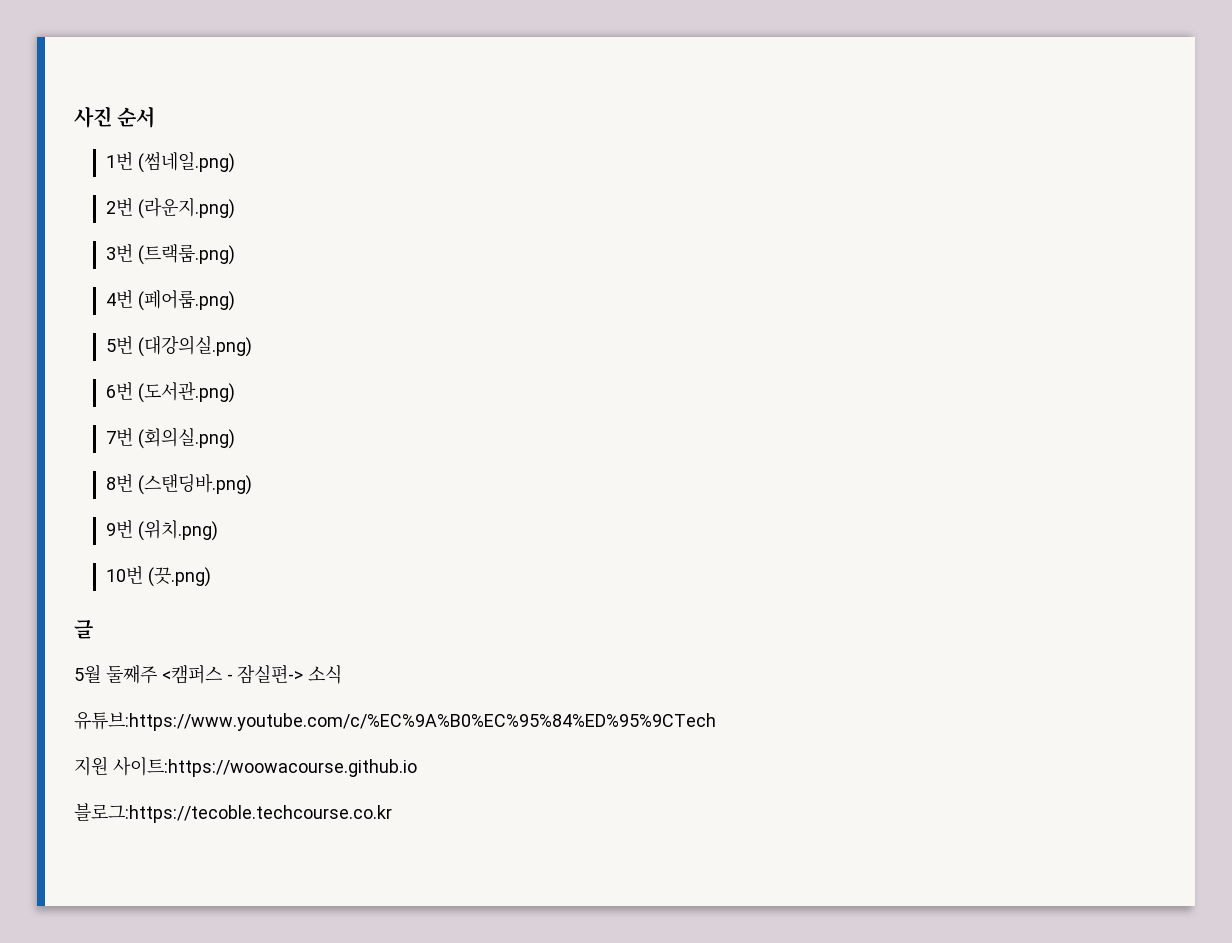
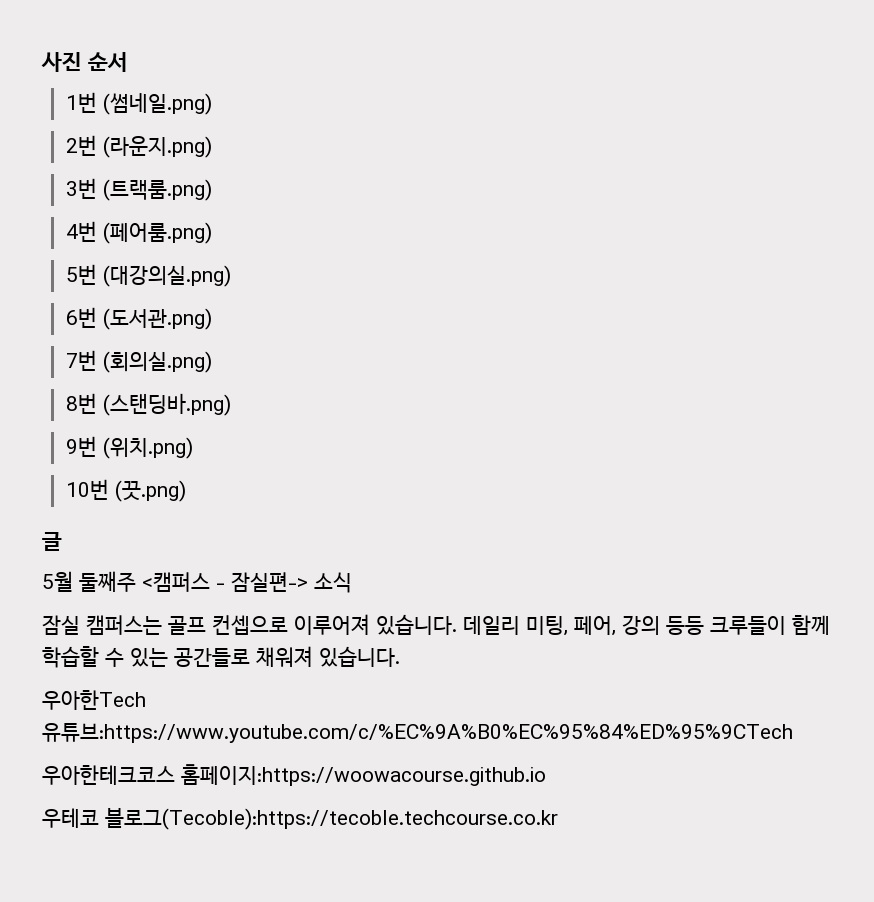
[74,712,716,731] [74,756,417,777] [74,803,392,823] 유튜브:https://www.youtube.com/c/%EC%9A%B0%EC%95%84%ED%95%9CTech // 지원 사이트:https://woowacourse.github.io // 블로그:https://tecoble.techcourse.co.kr -> [42,614,830,636] [42,646,400,668] [42,690,146,710] [42,723,793,743] [42,764,546,786] [42,807,558,830] 잠실 캠퍼스는 골프 컨셉으로 이루어져 있습니다. 데일리 미팅, 페어, 강의 등등 크루들이 함께 학습할 수 있는 공간들로 채워져 있습니다. // 우아한Tech 유튜브:https://www.youtube.com/c/%EC%9A%B0%EC%95%84%ED%95%9CTech // 우아한테크코스 홈페이지:https://woowacourse.github.io // 우테코 블로그(Tecoble):https://tecoble.techcourse.co.kr

